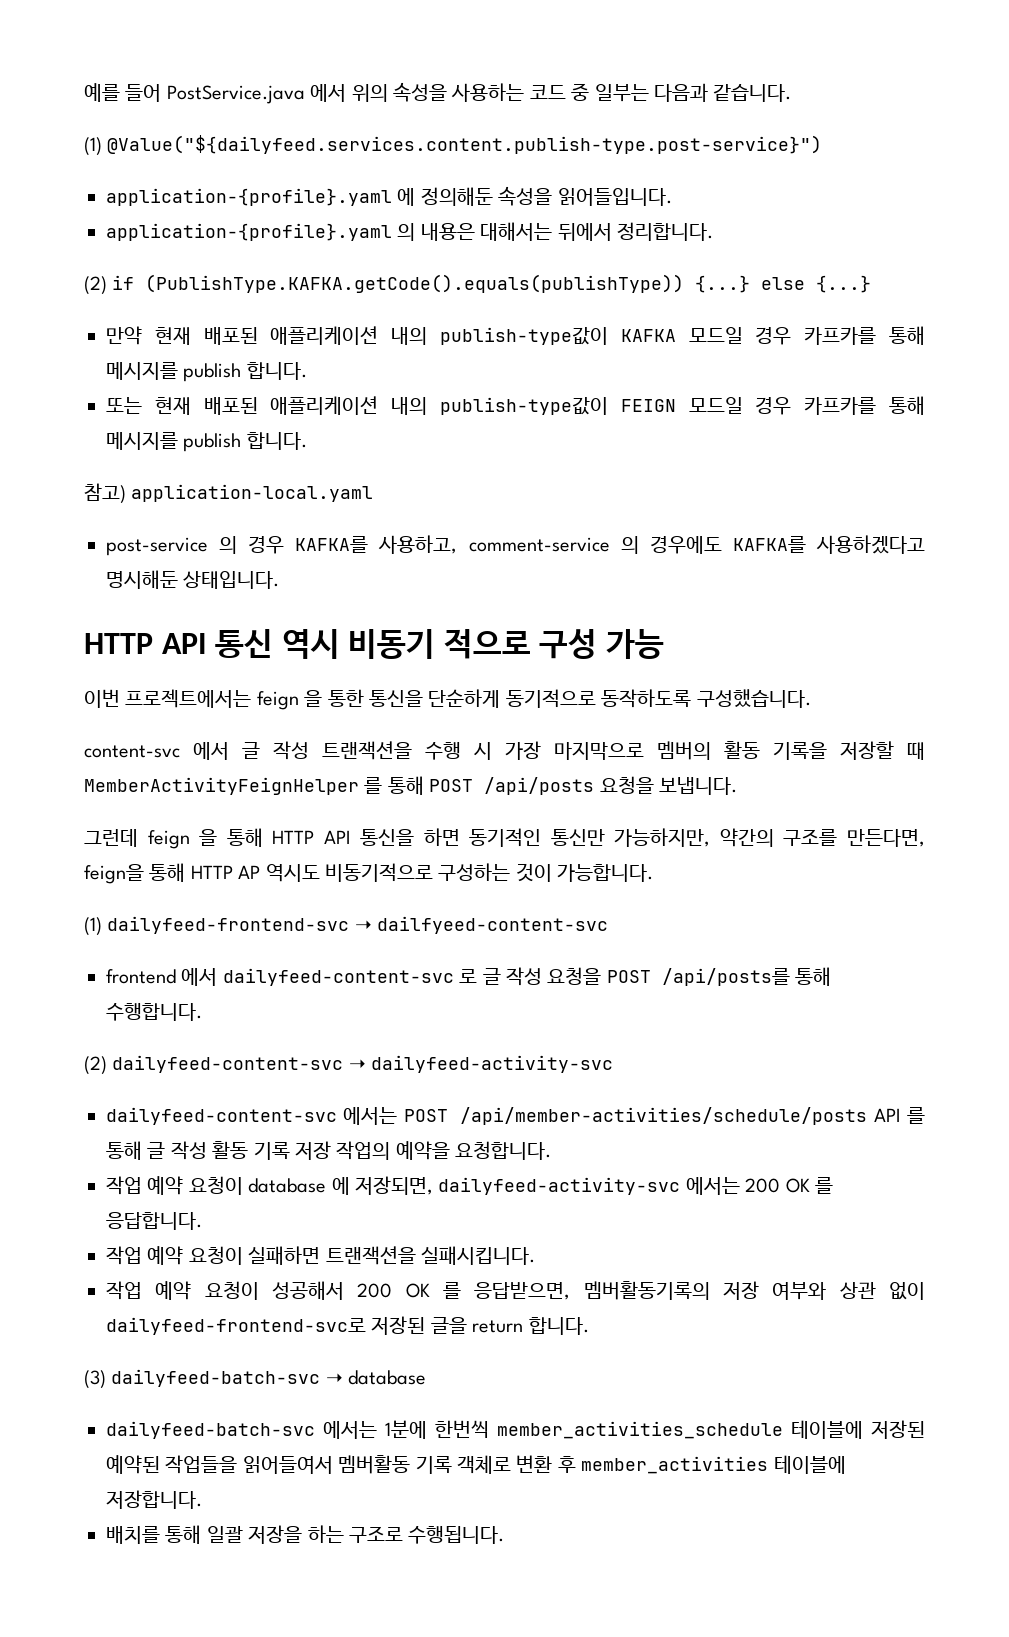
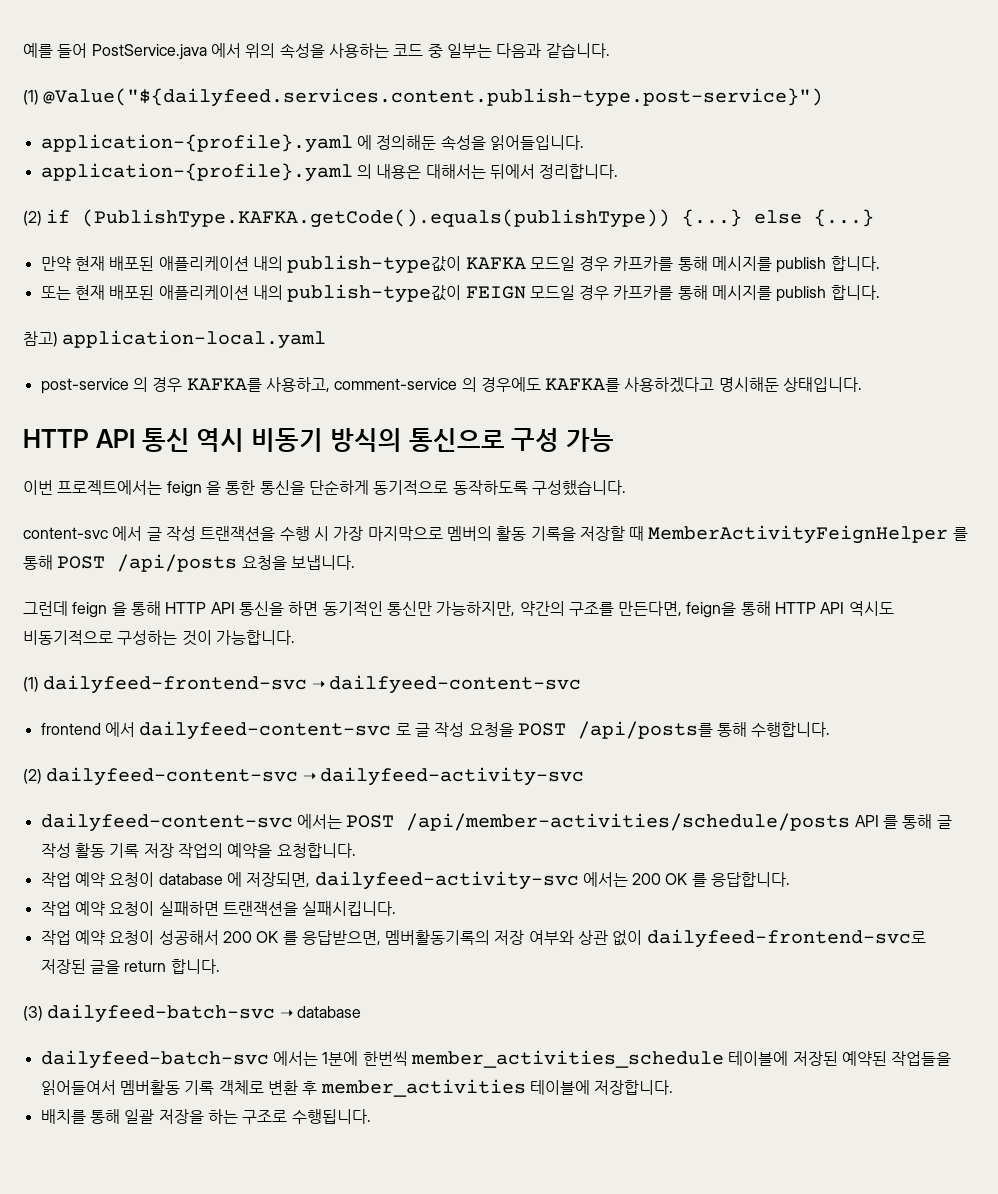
[443,629,531,659] 적으로 -> [329,428,505,452] 방식의 통신으로
[238,865,261,879] AP -> [820,602,845,614] API

